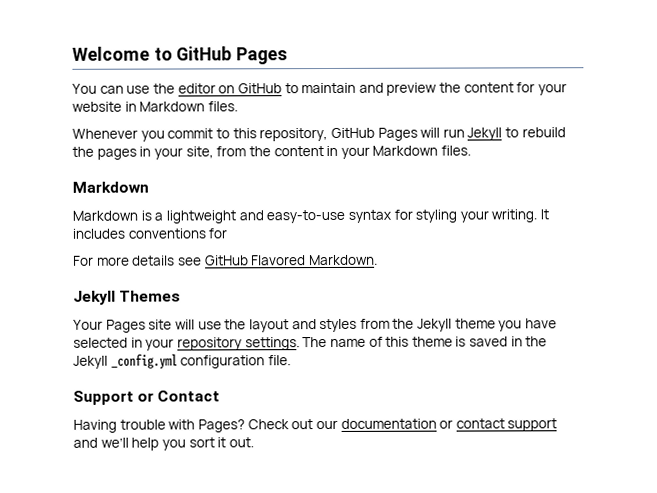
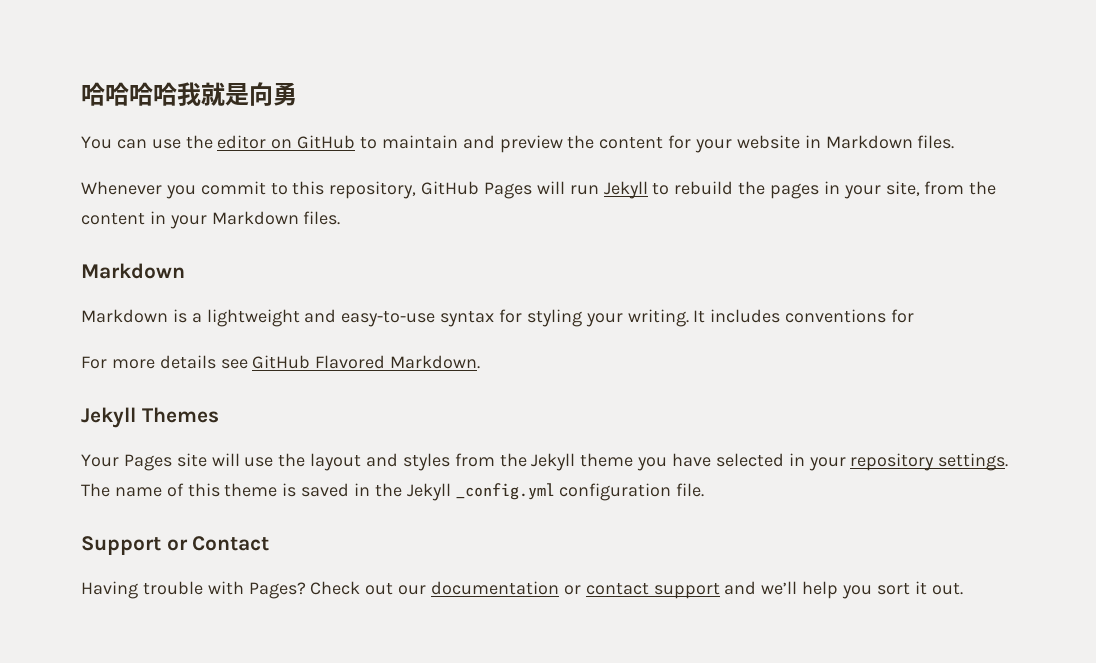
[72,46,289,65] Welcome to GitHub Pages -> [81,82,297,106] 哈哈哈哈我就是向勇

